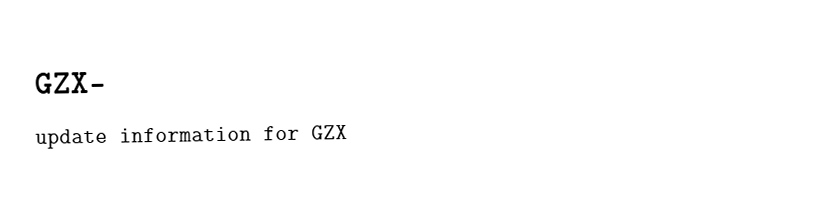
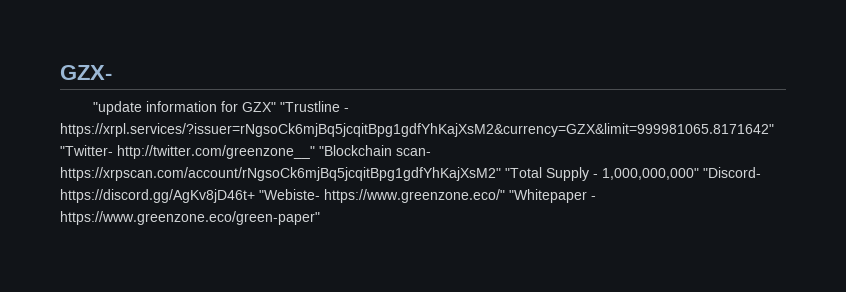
[35,128,108,149] update -> [92,101,142,115] "update
[311,124,348,140] GZX -> [241,101,349,112] [60,123,774,137] [60,145,431,159] [60,167,761,181] [60,189,596,203] [60,211,320,225] GZX" "Trustline - https://xrpl.services/?issuer=rNgsoCk6mjBq5jcqitBpg1gdfYhKajXsM2&currency=GZX&limit=999981065.8171642" "Twitter- http://twitter.com/greenzone__" "Blockchain scan- https://xrpscan.com/account/rNgsoCk6mjBq5jcqitBpg1gdfYhKajXsM2" "Total Supply - 1,000,000,000" "Discord- https://discord.gg/AgKv8jD46t+ "Webiste- https://www.greenzone.eco/" "Whitepaper - https://www.greenzone.eco/green-paper"

